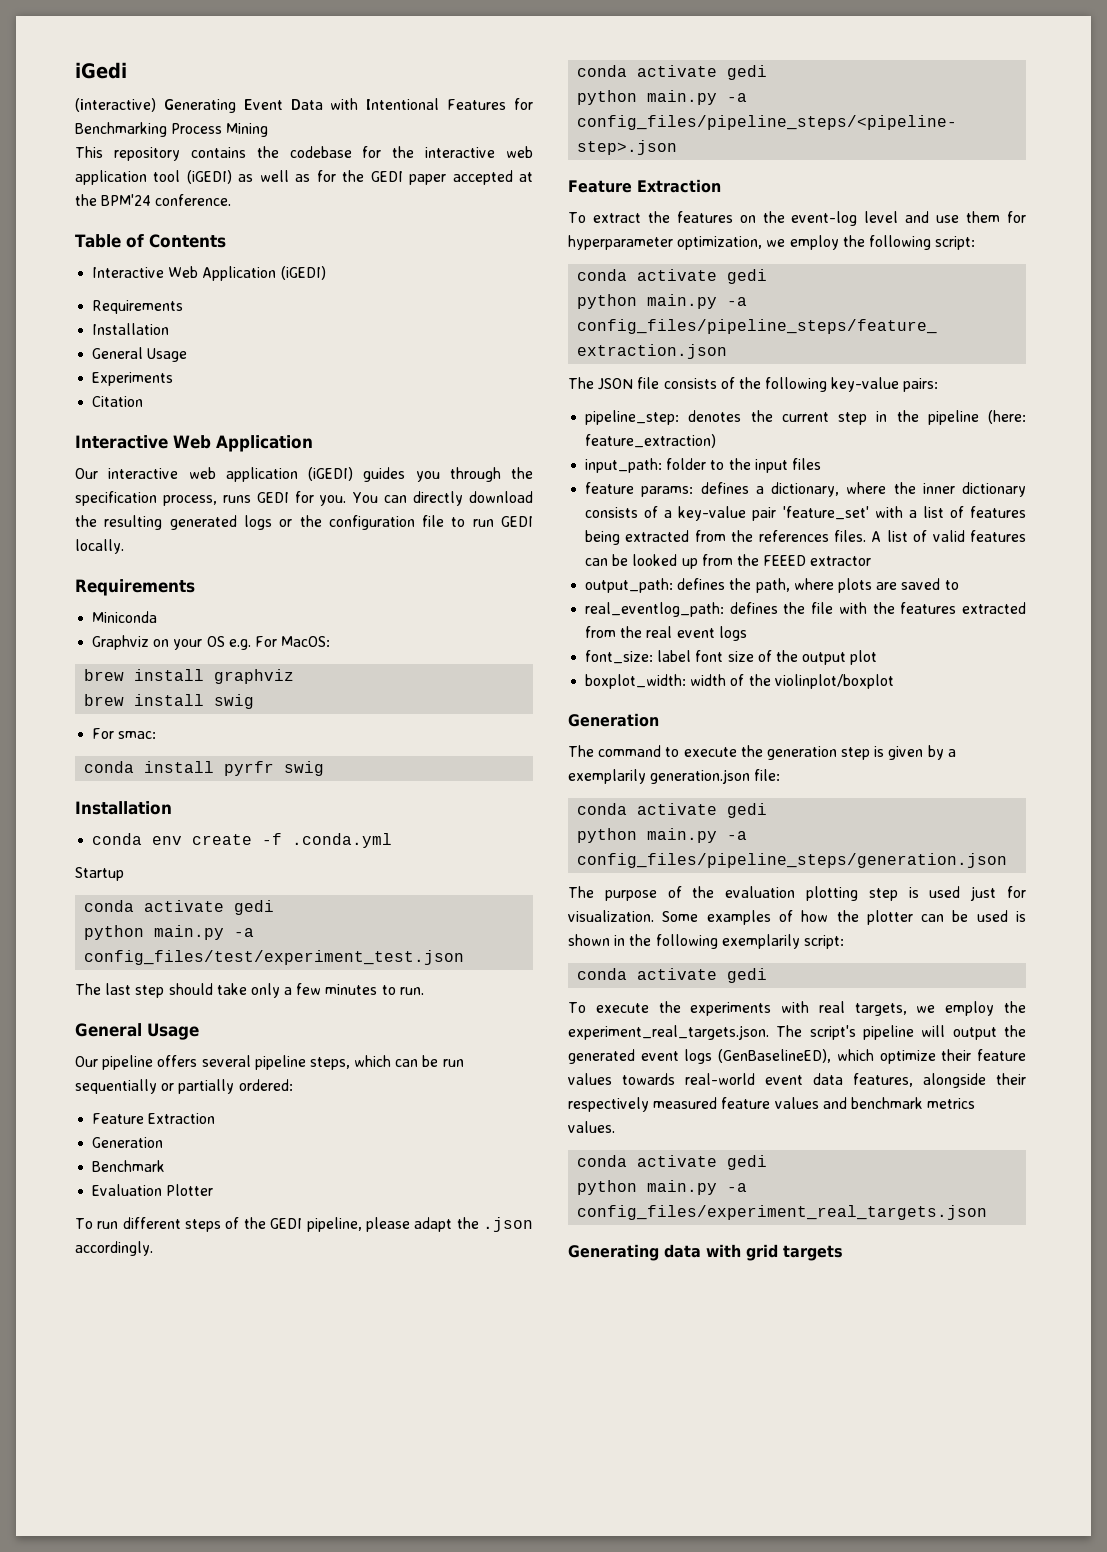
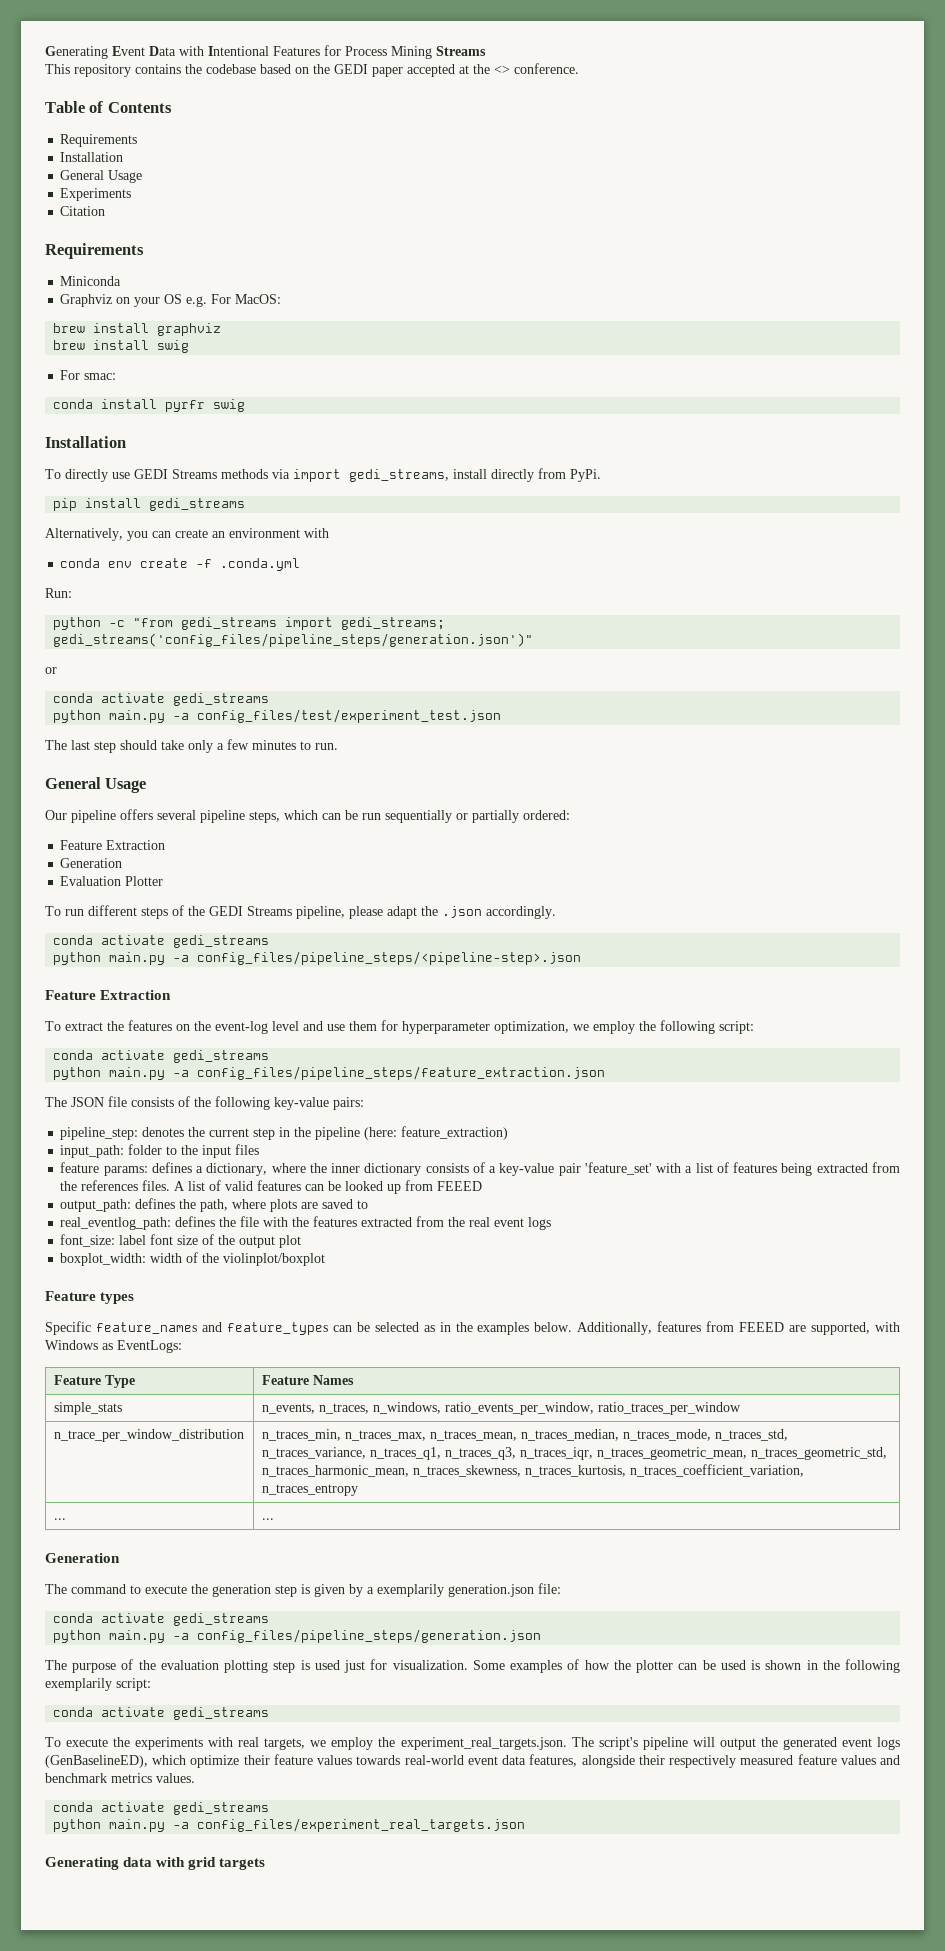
[75,62,127,79] [75,98,156,112] iGedi // (interactive) -> (45, 52) none
[75,122,167,137] Benchmarking -> (341, 50) none
(269, 130) none -> [436,46,486,56] Streams
[362,146,533,158] [75,170,336,185] for the interactive web application tool (iGEDI) as well as for -> [260,64,309,74] based on
[101,194,152,206] BPM'24 -> [494,65,510,74] <>
[92,266,326,281] // Interactive Web Application (iGEDI) -> (172, 107) none
[75,435,313,452] [75,467,533,482] [75,491,533,506] [75,515,534,530] [75,539,124,554] // Interactive Web Application // Our interactive web application (iGEDI) guides you through the specification process, runs GEDI for you. You can directly download the resulting generated logs or the configuration file to run GEDI locally. -> (106, 211) none
(172, 808) none -> [45,468,601,482] [53,498,246,511] [45,528,329,541] // To directly use GEDI Streams methods via import gedi_streams, install directly from PyPi. // pip install gedi_streams // Alternatively, you can create an environment with
[75,867,124,881] [84,900,275,915] Startup // conda activate gedi -> [45,588,72,598] [53,617,446,630] [53,633,534,647] [45,667,57,674] [53,693,270,706] Run: // python -c "from gedi_streams import gedi_streams; gedi_streams('config_files/pipeline_steps/generation.json')" // or // conda activate gedi_streams
[92,1160,166,1172] // Benchmark -> (123, 863) none
(303, 1223) none -> [247,906,292,916] Streams
[727,65,768,80] gedi -> [173,935,270,948] gedi_streams
[727,269,768,284] gedi -> [173,1050,270,1063] gedi_streams
[736,554,872,566] the FEEED extractor -> [437,1181,483,1191] FEEED
(894, 681) none -> [45,1291,135,1304] [45,1321,901,1335] [45,1340,182,1353] [53,1375,135,1388] [261,1375,354,1385] [53,1402,122,1415] [261,1402,741,1415] [53,1429,244,1442] [261,1429,788,1441] [261,1447,887,1460] [261,1464,804,1477] [261,1484,358,1496] [53,1518,66,1520] [261,1518,274,1520] // Feature types // Specific feature_names and feature_types can be selected as in the examples below. Additionally, features from FEEED are supported, with Windows as EventLogs: // Feature Type | Feature Names // simple_stats | n_events, n_traces, n_windows, ratio_events_per_window, ratio_traces_per_window // n_trace_per_window_distribution | n_traces_min, n_traces_max, n_traces_mean, n_traces_median, n_traces_mode, n_traces_std, n_traces_variance, n_traces_q1, n_traces_q3, n_traces_iqr, n_traces_geometric_mean, n_traces_geometric_std, n_traces_harmonic_mean, n_traces_skewness, n_traces_kurtosis, n_traces_coefficient_variation, n_traces_entropy // ... | ...
[727,803,768,818] gedi -> [173,1613,270,1626] gedi_streams
[727,968,768,983] gedi -> [173,1707,270,1720] gedi_streams
[727,1155,768,1170] gedi -> [173,1802,270,1815] gedi_streams

